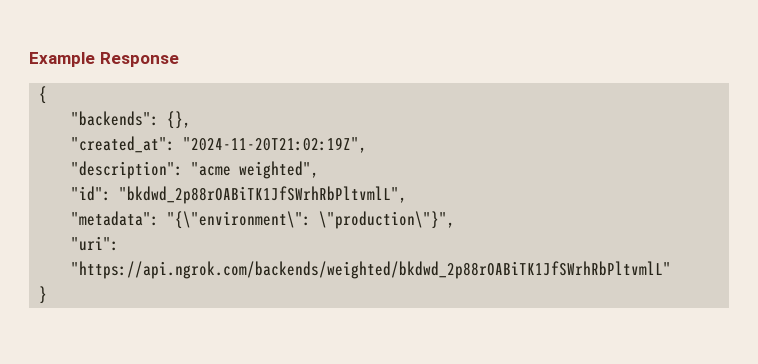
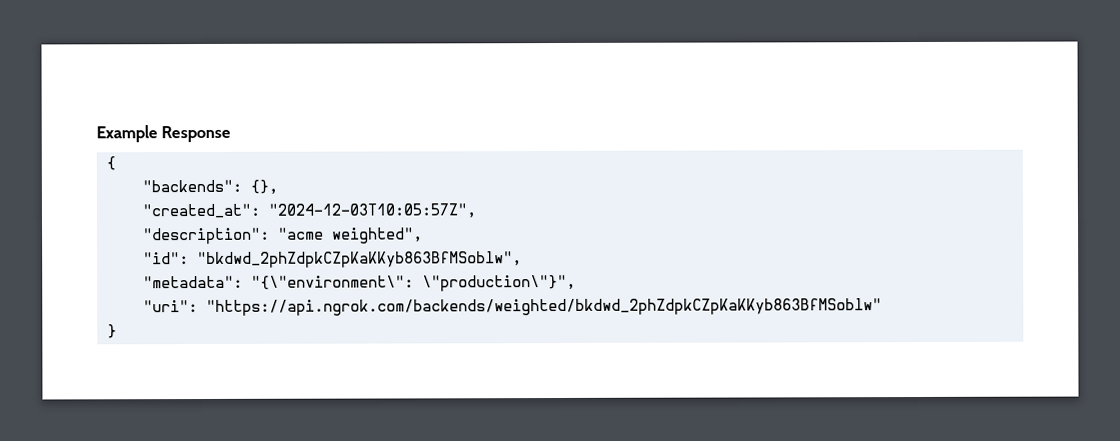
[183,137,368,153] "2024-11-20T21:02:19Z", -> [267,203,476,219] "2024-12-03T10:05:57Z",
[119,186,408,204] "bkdwd_2p88rOABiTK1JfSWrhRbPltvmlL", -> [196,251,522,269] "bkdwd_2phZdpkCZpKaKKyb863BfMSoblw",
[71,261,672,279] "https://api.ngrok.com/backends/weighted/bkdwd_2p88rOABiTK1JfSWrhRbPltvmlL" -> [205,298,882,316] "https://api.ngrok.com/backends/weighted/bkdwd_2phZdpkCZpKaKKyb863BfMSoblw"

